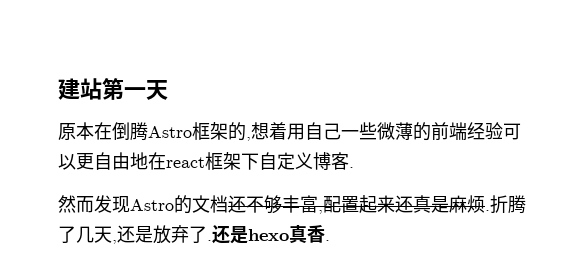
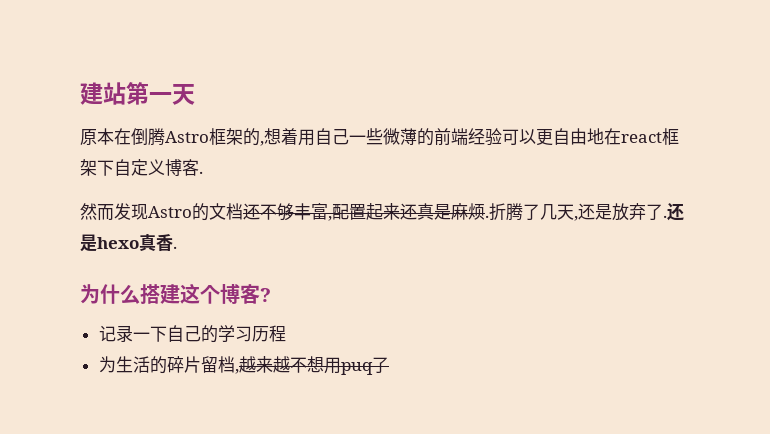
(330, 240) none -> [80,283,271,304] [98,325,286,343] [98,356,389,375] // 为什么搭建这个博客? // 记录一下自己的学习历程 // 为生活的碎片留档,越来越不想用puq了

